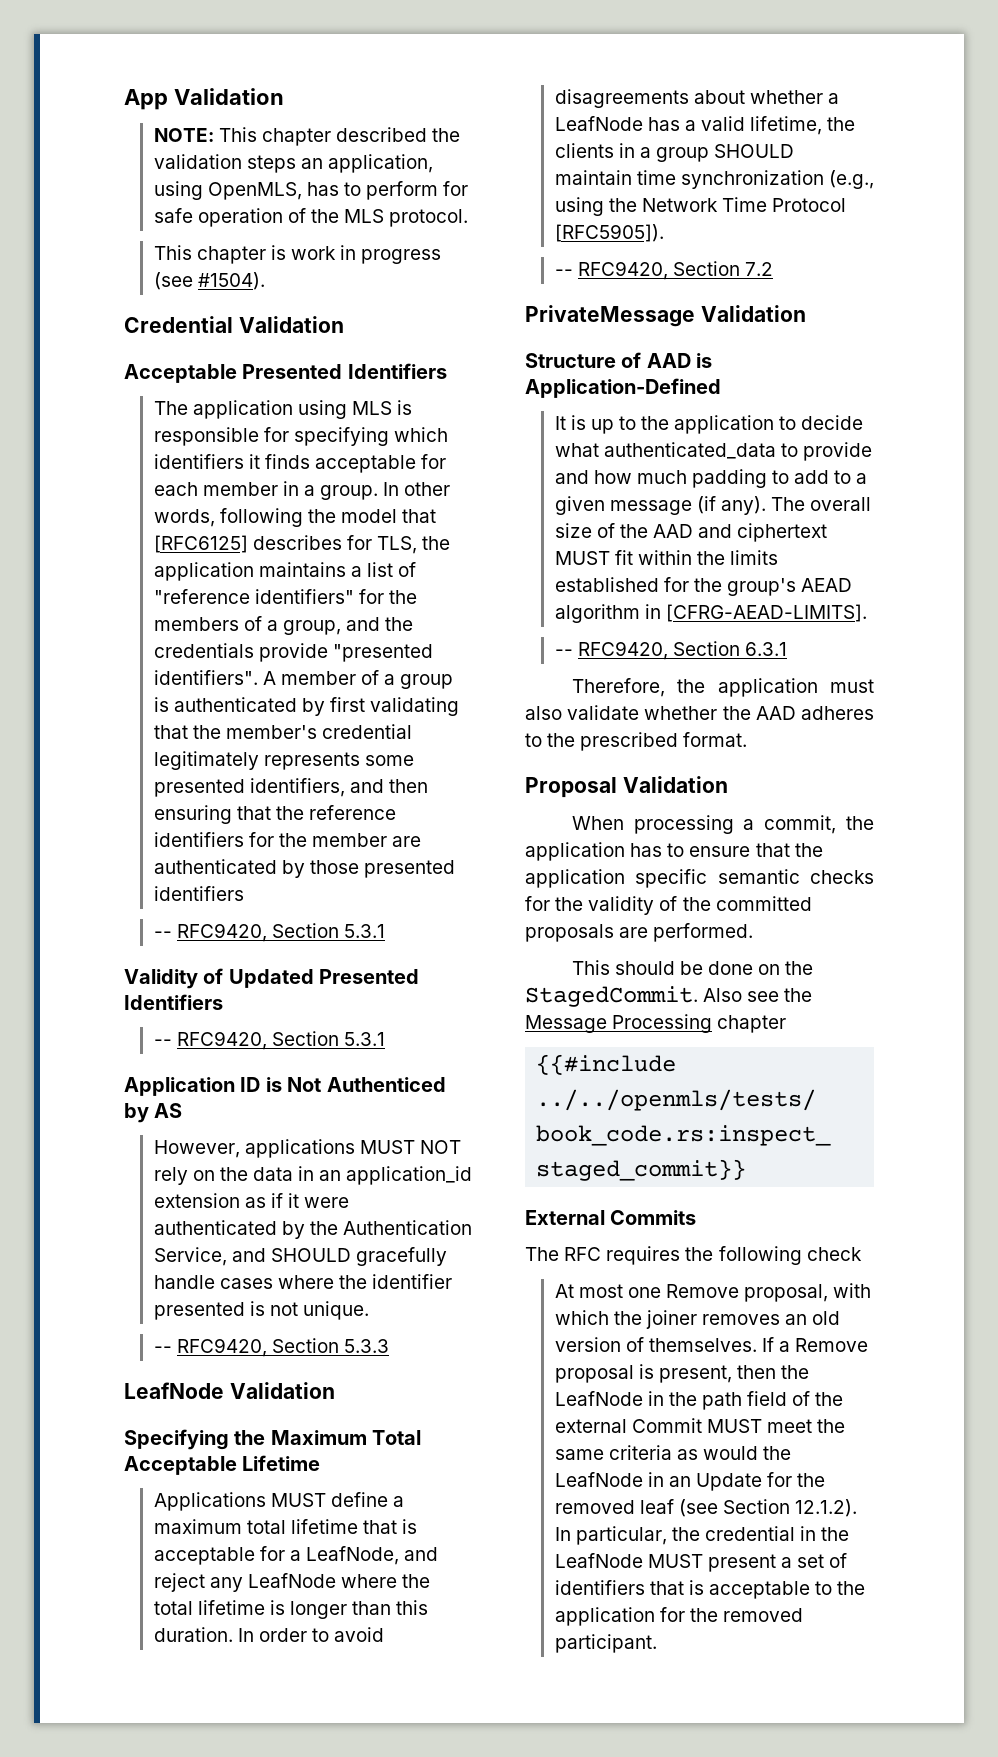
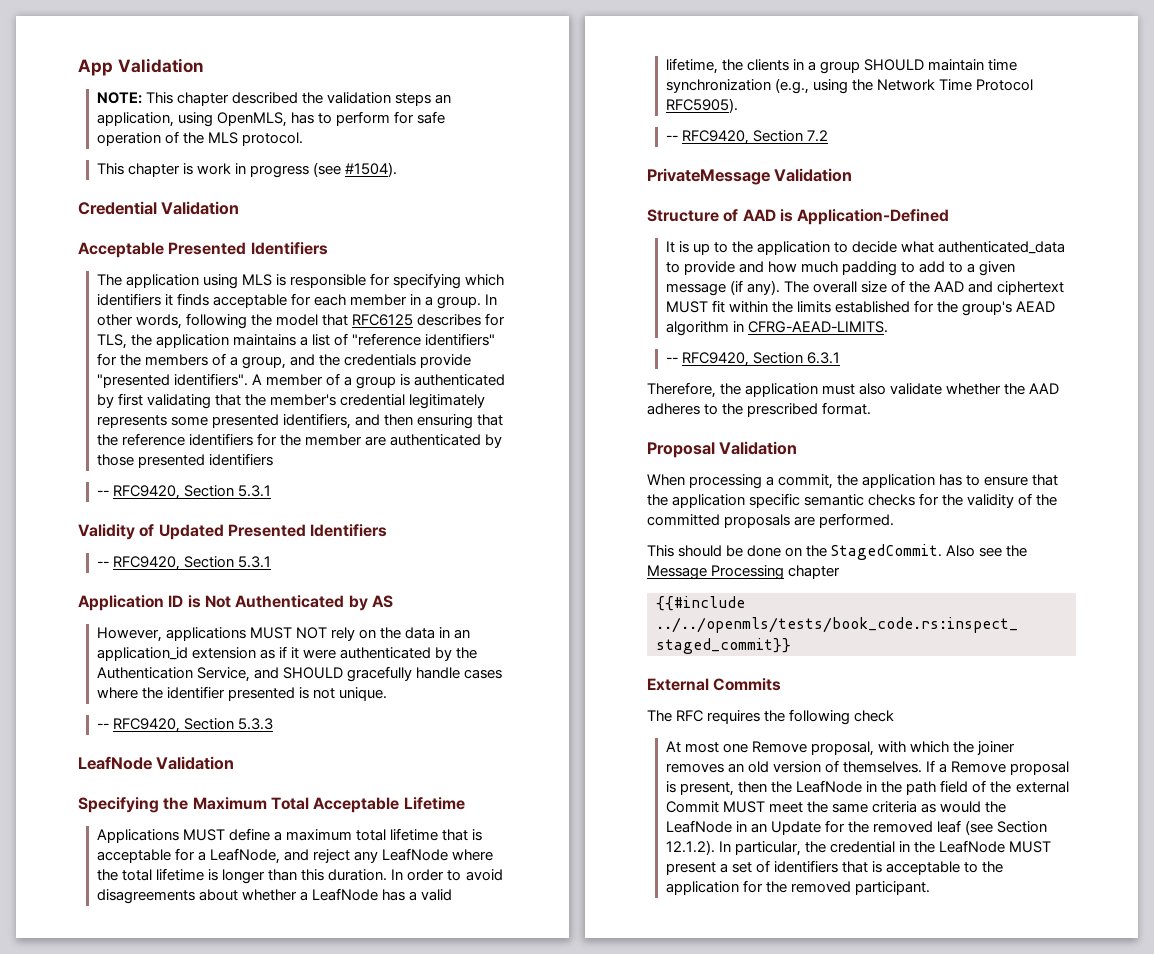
[153,535,248,553] [RFC6125] -> [352,314,414,326] RFC6125
[326,1077,446,1092] Authenticed -> [235,595,345,608] Authenticated
[554,224,664,242] [RFC5905]). -> [665,98,738,113] RFC5905).
[665,604,867,622] [CFRG-AEAD-LIMITS]. -> [748,321,889,333] CFRG-AEAD-LIMITS.

